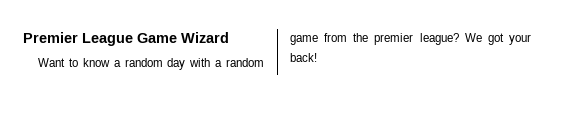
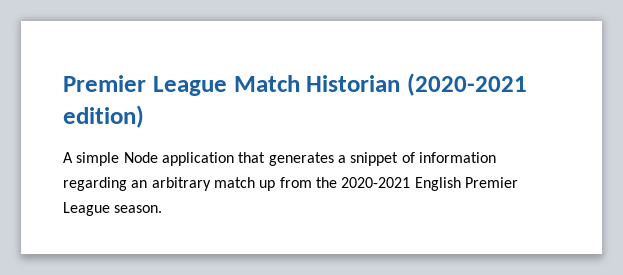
[23,32,229,46] [38,58,264,70] [290,33,531,45] [290,53,317,62] Premier League Game Wizard // Want to know a random day with a random game from the premier league? We got your back! -> [63,73,527,96] [63,105,144,128] [63,152,496,166] [63,177,518,191] [63,202,163,216] Premier League Match Historian (2020-2021 edition) // A simple Node application that generates a snippet of information regarding an arbitrary match up from the 2020-2021 English Premier League season.

